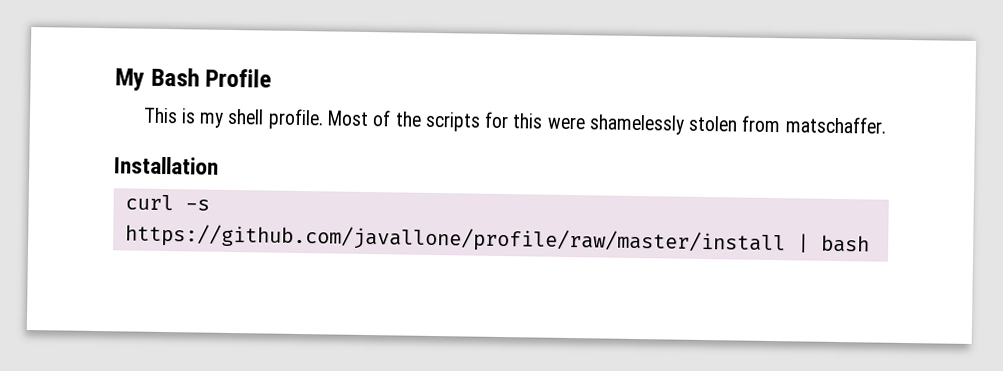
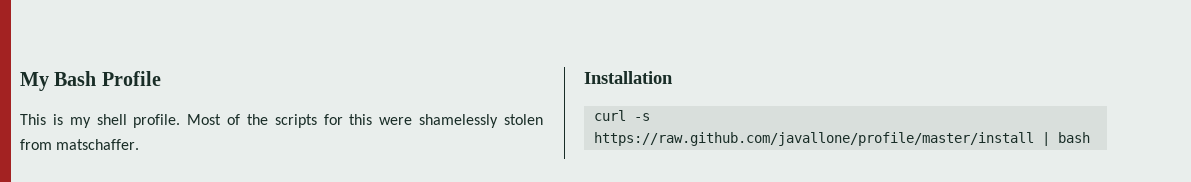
[124,223,786,256] https://github.com/javallone/profile/raw/master/install -> [593,132,1034,146] https://raw.github.com/javallone/profile/master/install

